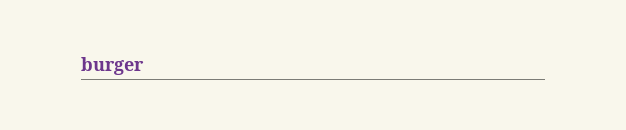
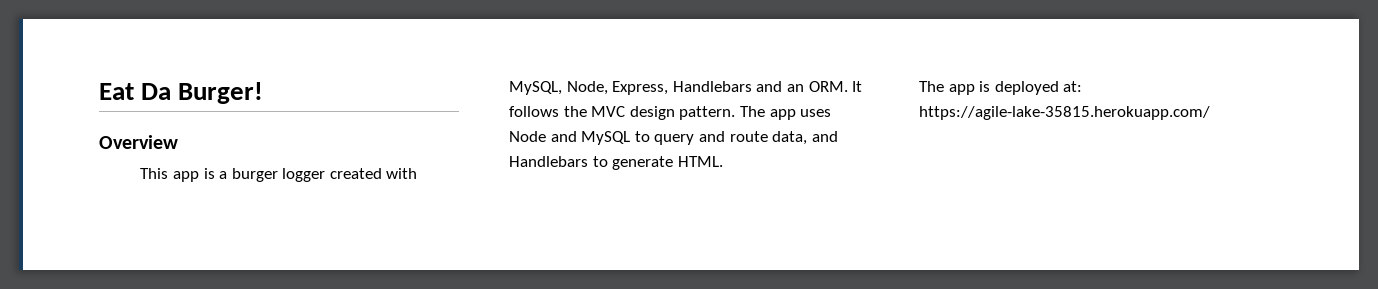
[81,57,144,75] burger -> [99,82,264,104] [99,135,178,149] [140,168,418,182] [509,81,863,95] [509,106,832,120] [509,131,838,145] [509,156,723,170] [919,81,1083,95] [919,106,1210,120] Eat Da Burger! // Overview // This app is a burger logger created with MySQL, Node, Express, Handlebars and an ORM. It follows the MVC design pattern. The app uses Node and MySQL to query and route data, and Handlebars to generate HTML. // The app is deployed at: https://agile-lake-35815.herokuapp.com/

